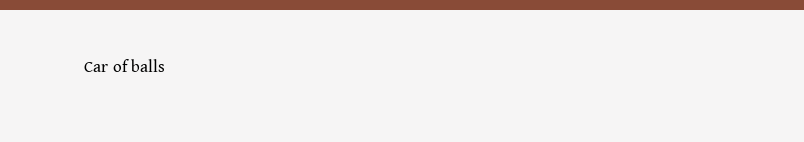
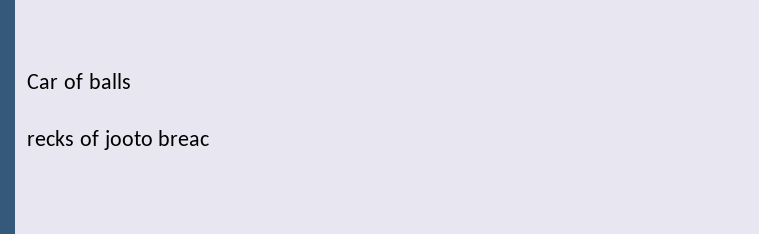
(166, 65) none -> [27,130,210,150] // recks of jooto breac

